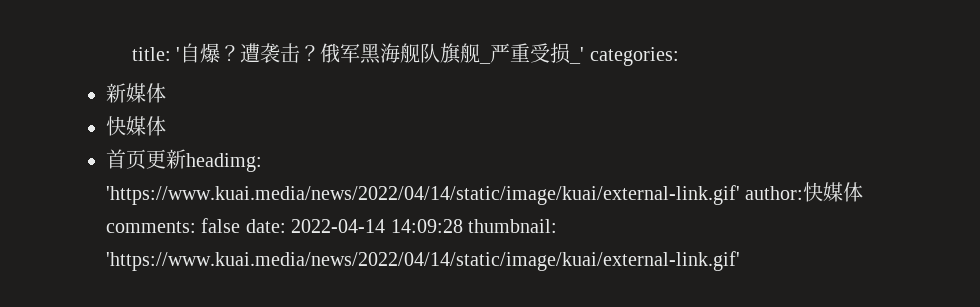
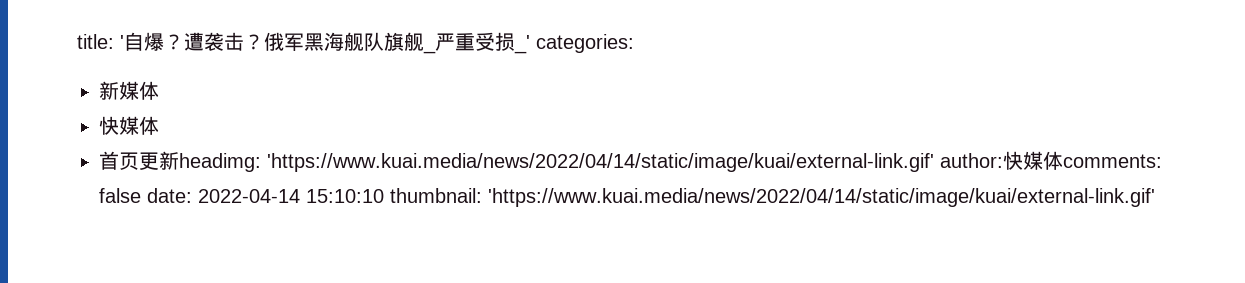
[390,219,463,233] 14:09:28 -> [306,189,384,203] 15:10:10

